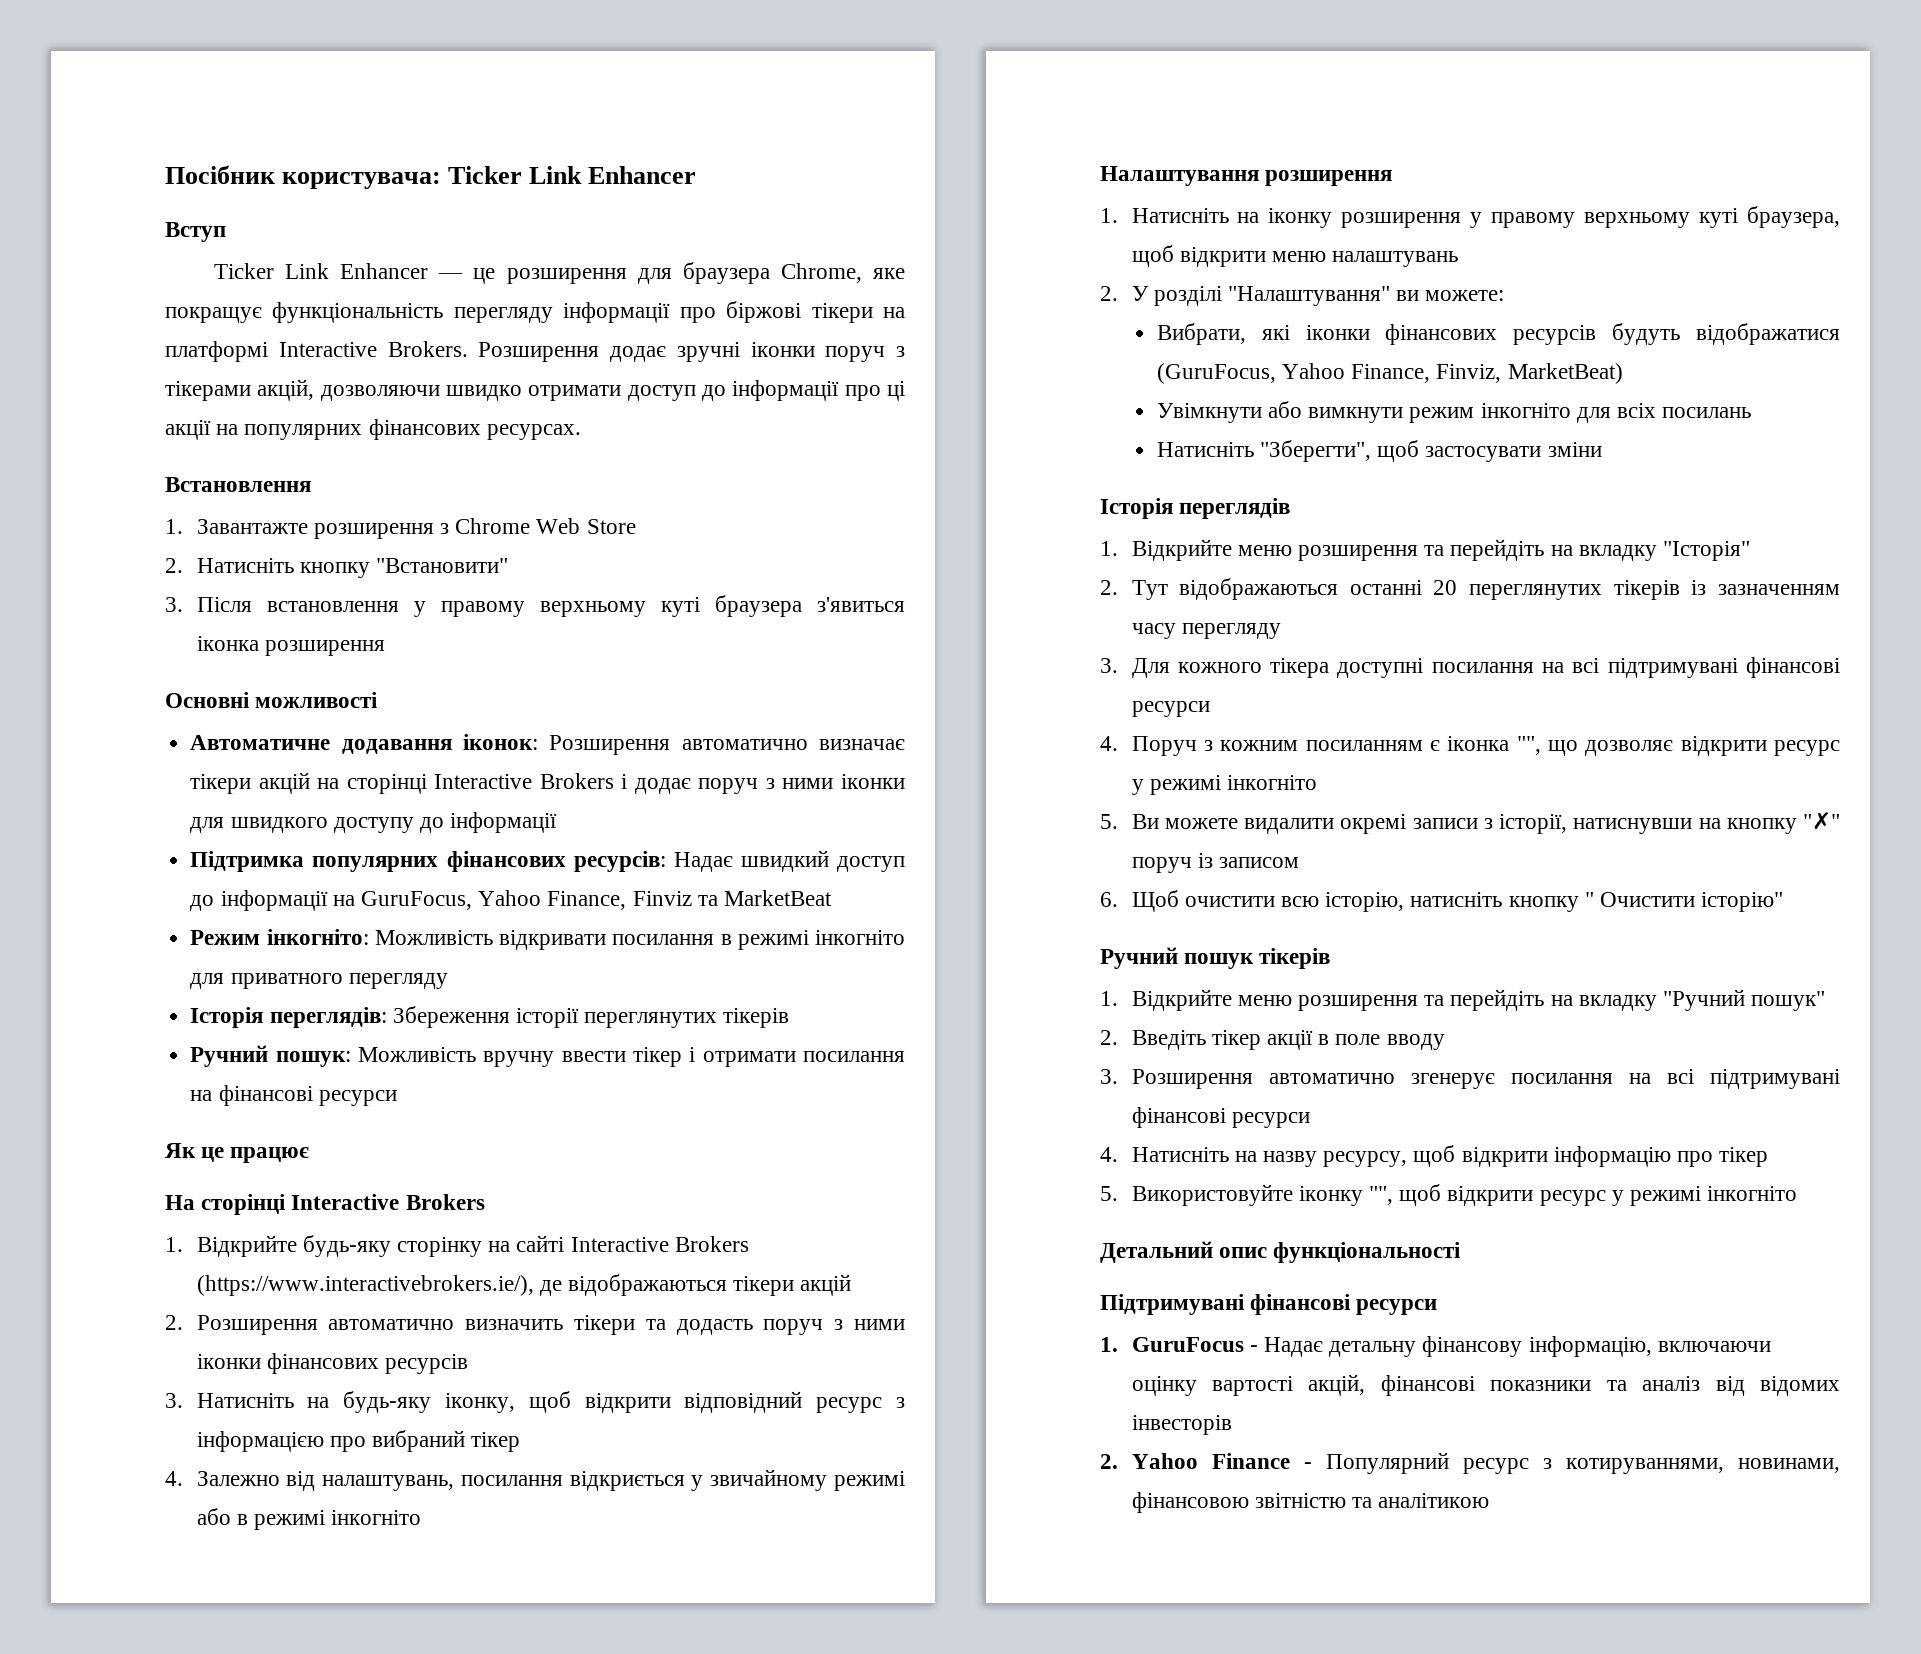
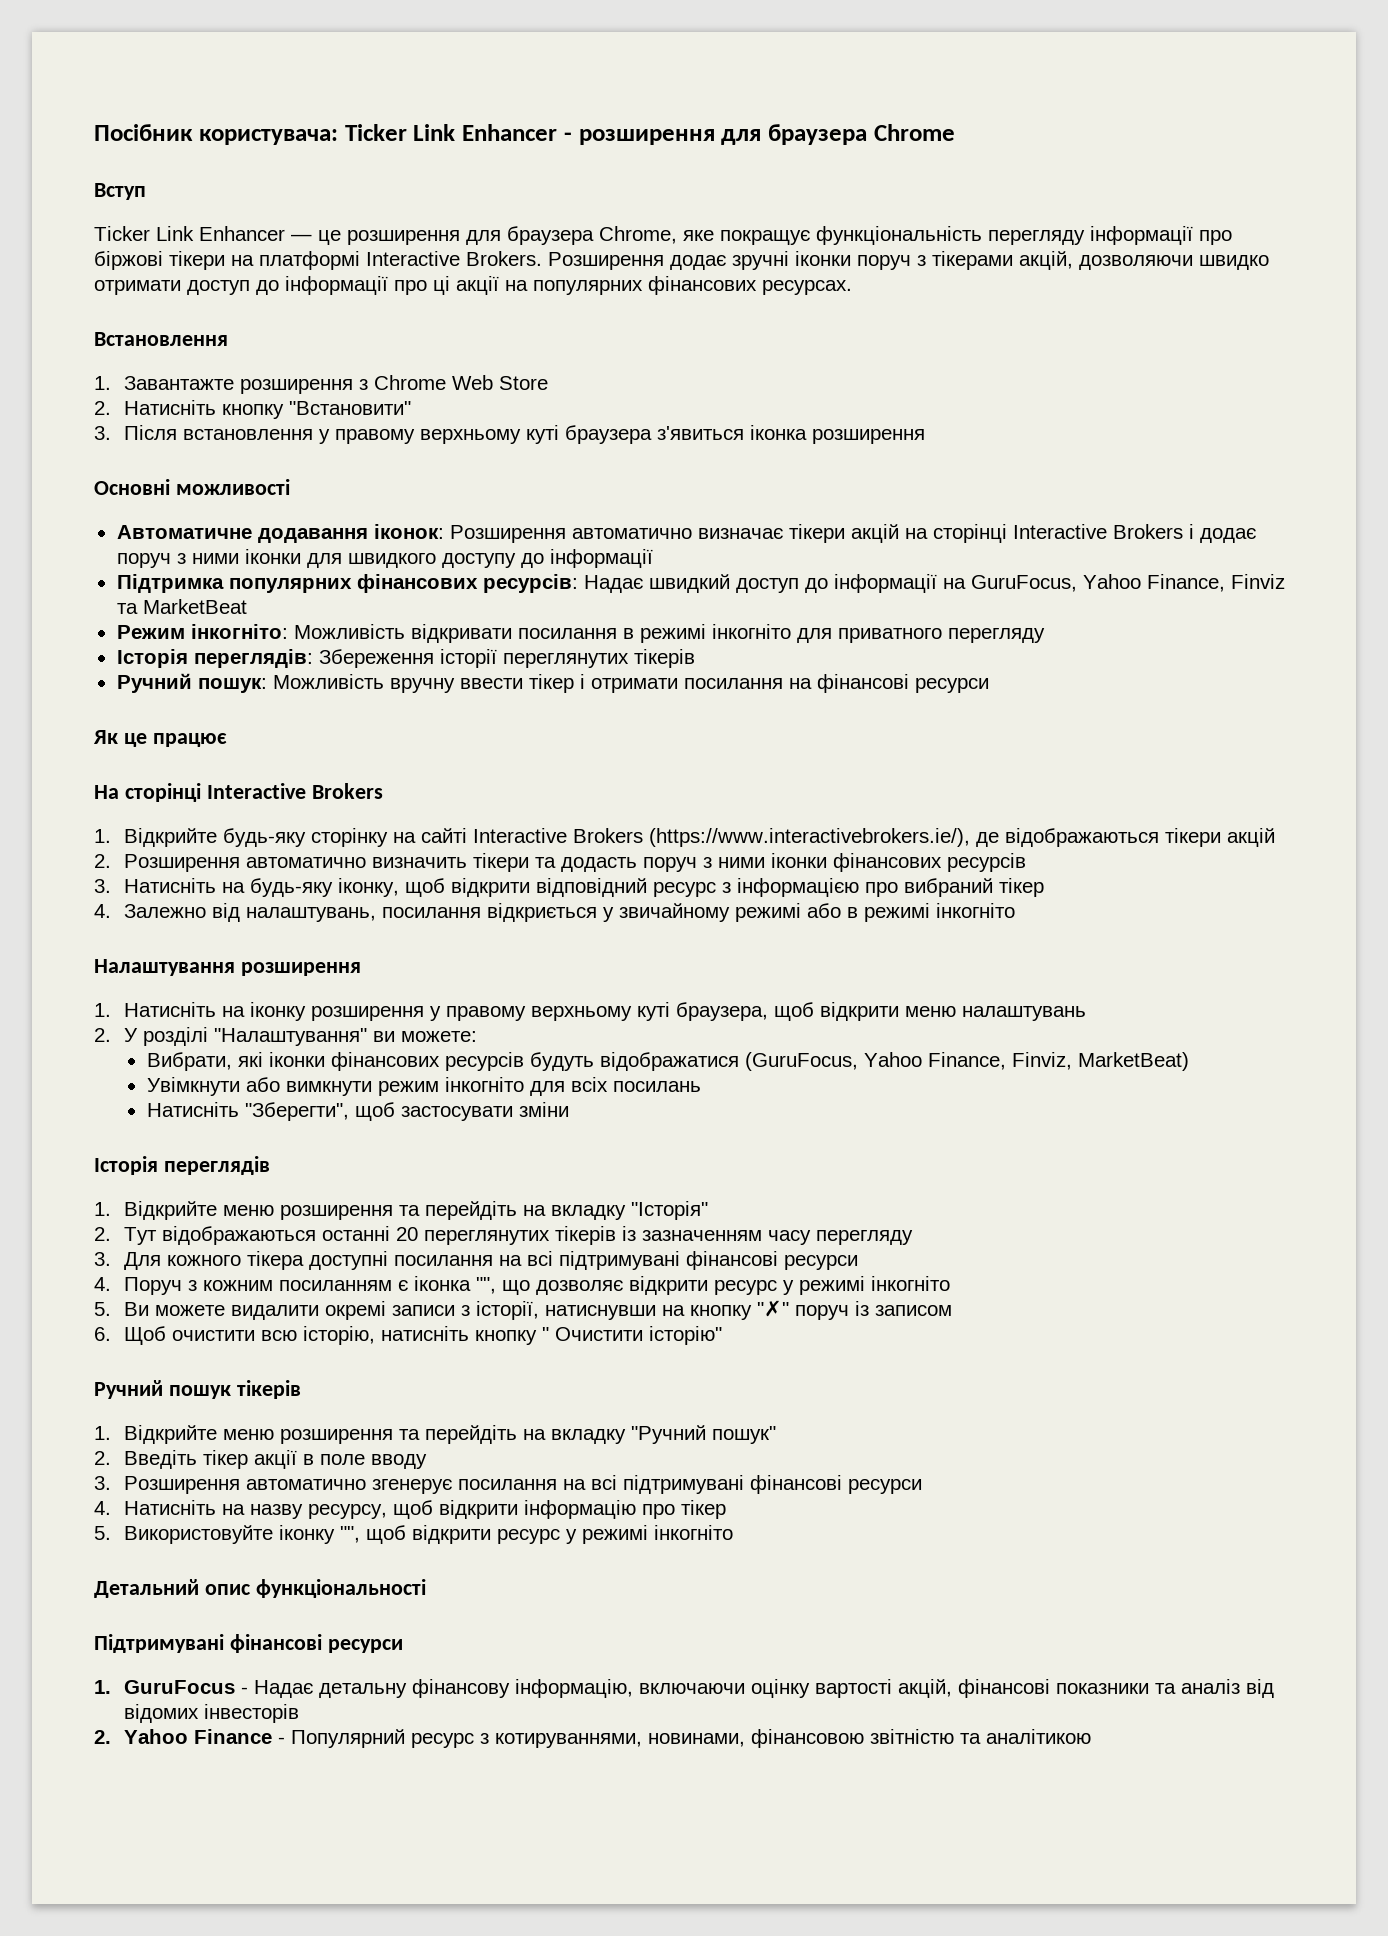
(697, 175) none -> [563,124,955,145] - розширення для браузера Chrome

